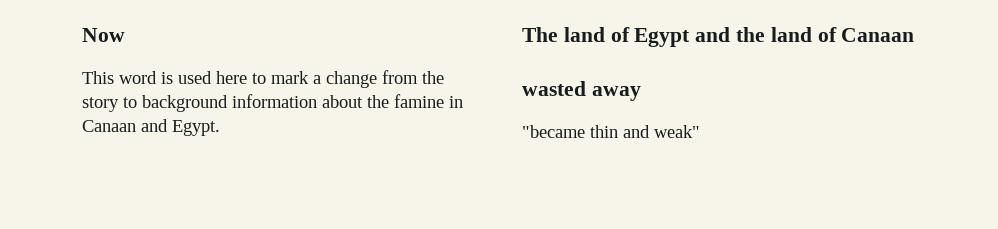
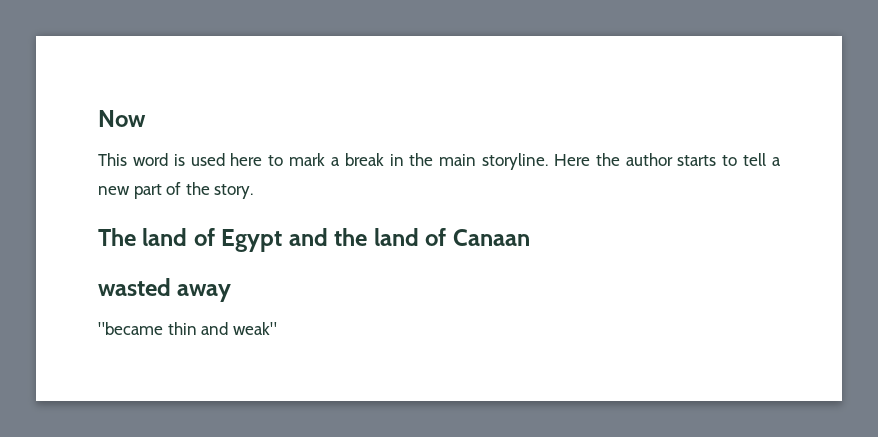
[326,70,444,88] [82,94,463,112] [82,119,220,136] change from the story to background information about the famine in Canaan and Egypt. -> [344,153,782,170] [98,182,254,199] break in the main storyline. Here the author starts to tell a new part of the story.

